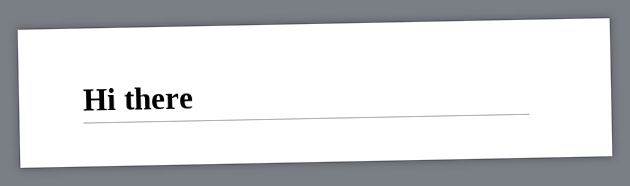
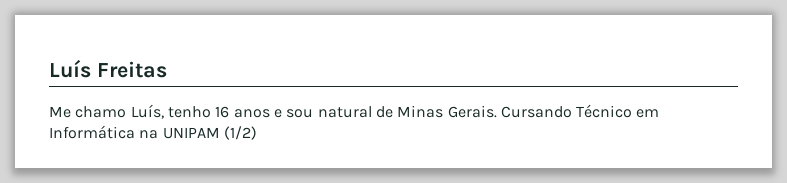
[82,86,195,111] Hi there -> [49,60,167,78] [49,104,660,119] [49,125,257,140] Luís Freitas // Me chamo Luís, tenho 16 anos e sou natural de Minas Gerais. Cursando Técnico em Informática na UNIPAM (1/2)

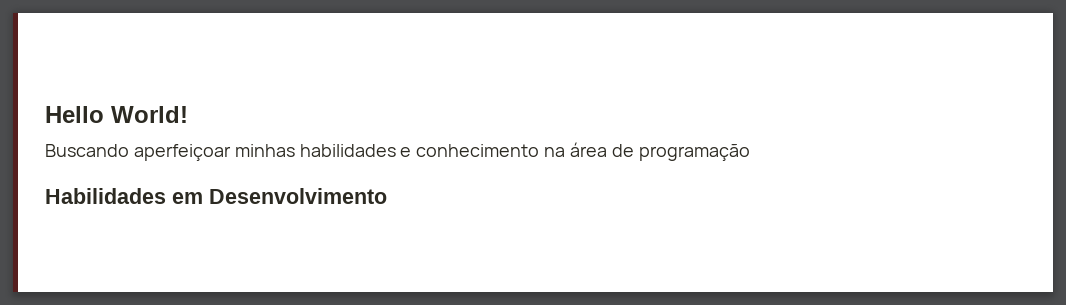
[49,60,167,78] [49,104,660,119] [49,125,257,140] Luís Freitas // Me chamo Luís, tenho 16 anos e sou natural de Minas Gerais. Cursando Técnico em Informática na UNIPAM (1/2) -> [45,106,188,123] [45,142,750,161] [45,188,387,204] Hello World! // Buscando aperfeiçoar minhas habilidades e conhecimento na área de programação // Habilidades em Desenvolvimento

